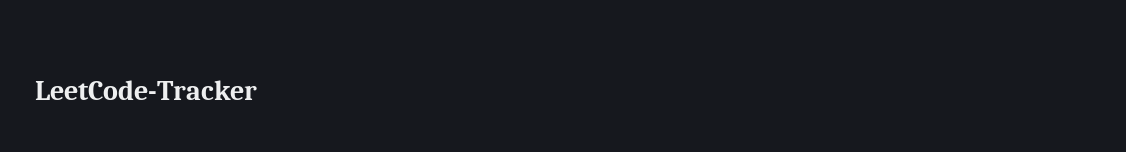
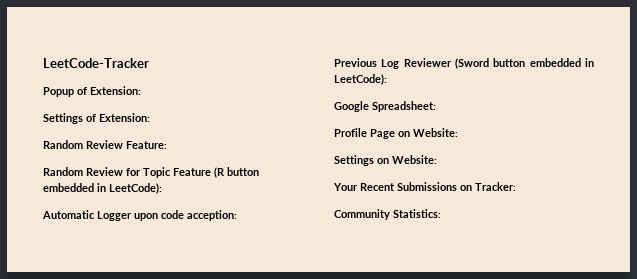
(257, 90) none -> [43,86,141,97] [43,113,150,124] [43,140,167,149] [43,167,259,178] [43,183,162,194] [42,210,237,221] [334,58,594,69] [334,74,387,85] [334,101,436,112] [334,128,458,139] [334,155,437,166] [333,182,516,191] [334,209,441,220] // Popup of Extension: // Settings of Extension: // Random Review Feature: // Random Review for Topic Feature (R button embedded in LeetCode): // Automatic Logger upon code acception: // Previous Log Reviewer (Sword button embedded in LeetCode): // Google Spreadsheet: // Profile Page on Website: // Settings on Website: // Your Recent Submissions on Tracker: // Community Statistics:

